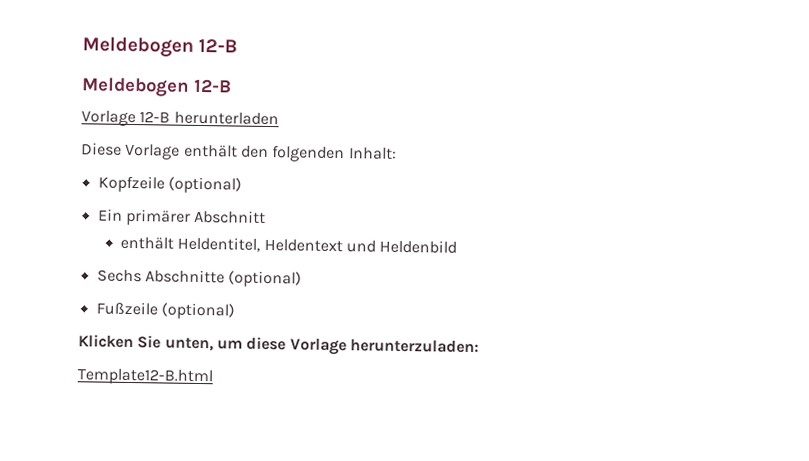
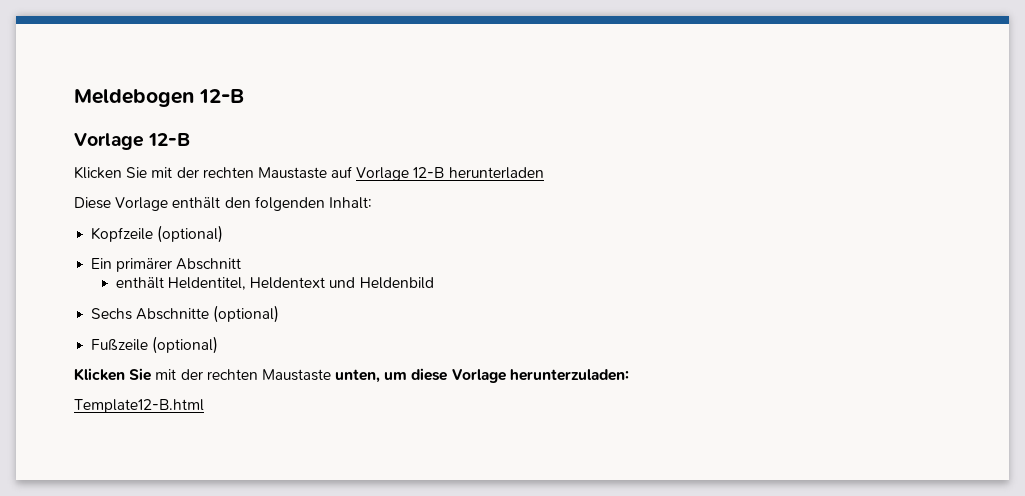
[82,36,239,57] [81,77,232,97] Meldebogen 12-B // Meldebogen 12-B // -> [74,89,244,107] [74,133,191,150] [74,166,353,179] Meldebogen 12-B // Vorlage 12-B // Klicken Sie mit der rechten Maustaste auf
(162, 342) none -> [155,369,331,381] mit der rechten Maustaste

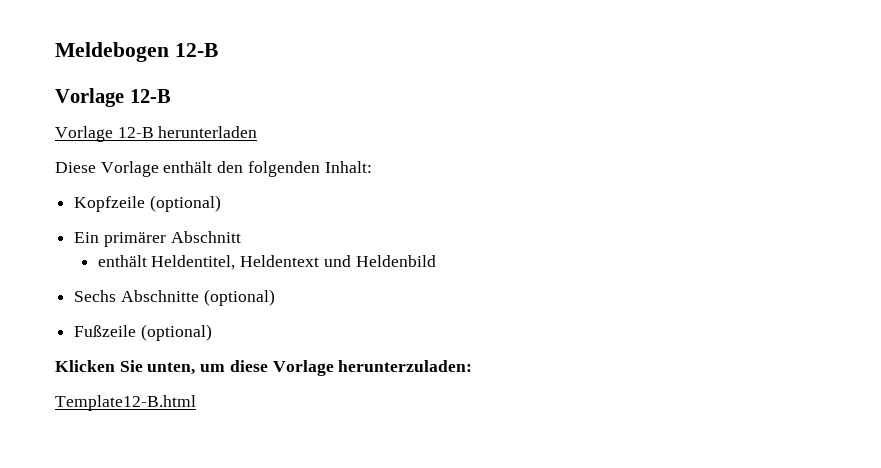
[74,166,353,179] Klicken Sie mit der rechten Maustaste auf -> (171, 96) none
[155,369,331,381] mit der rechten Maustaste -> (143, 366) none

